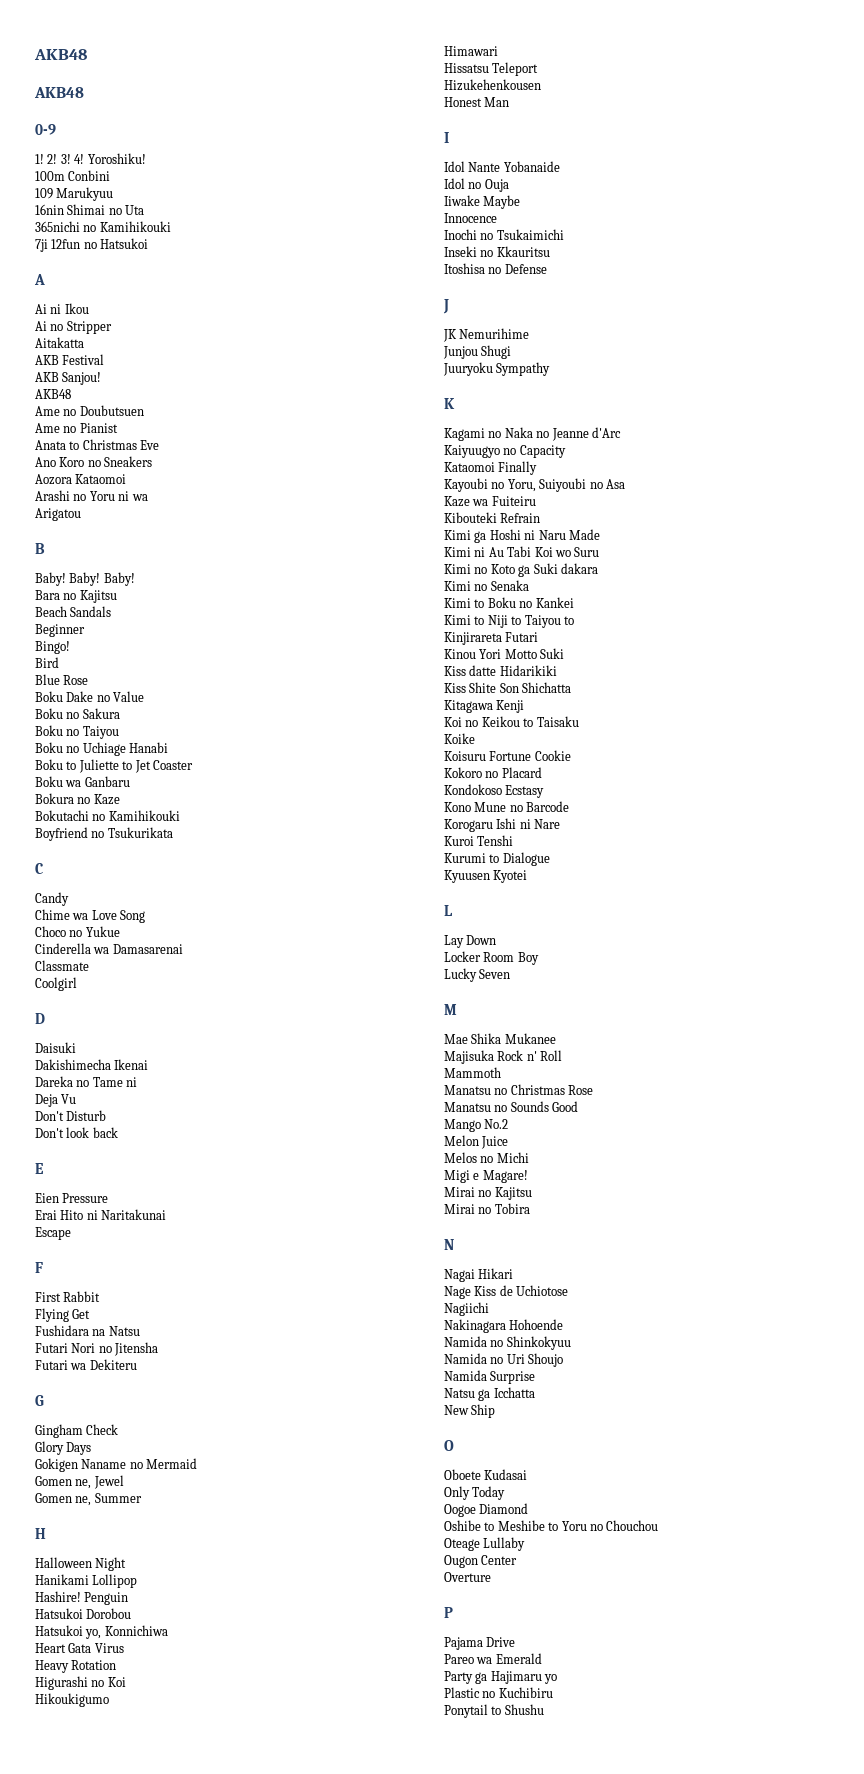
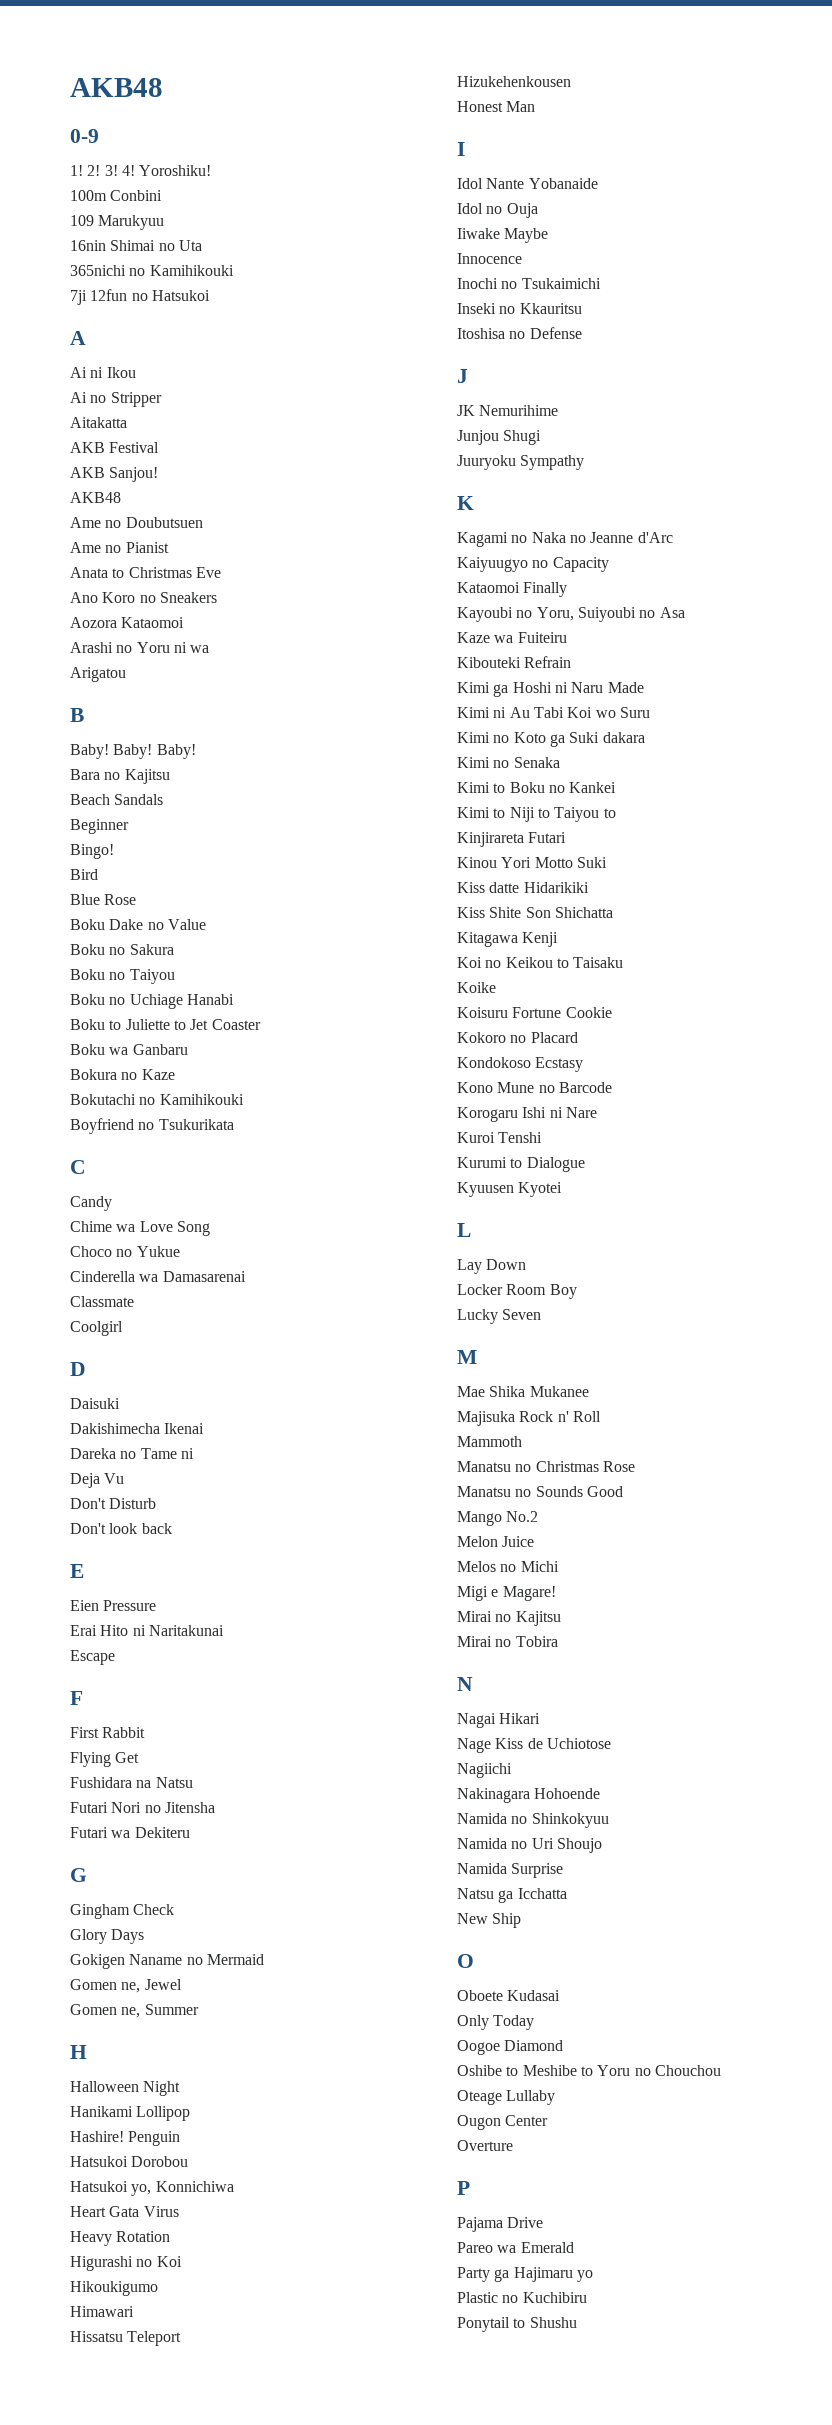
[34,49,87,60] [34,87,84,98] AKB48 // AKB48 -> [70,78,163,97] AKB48

